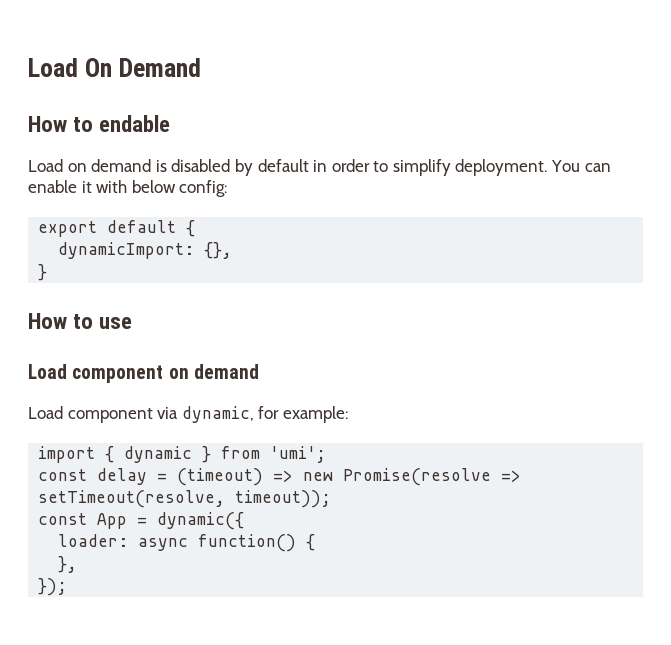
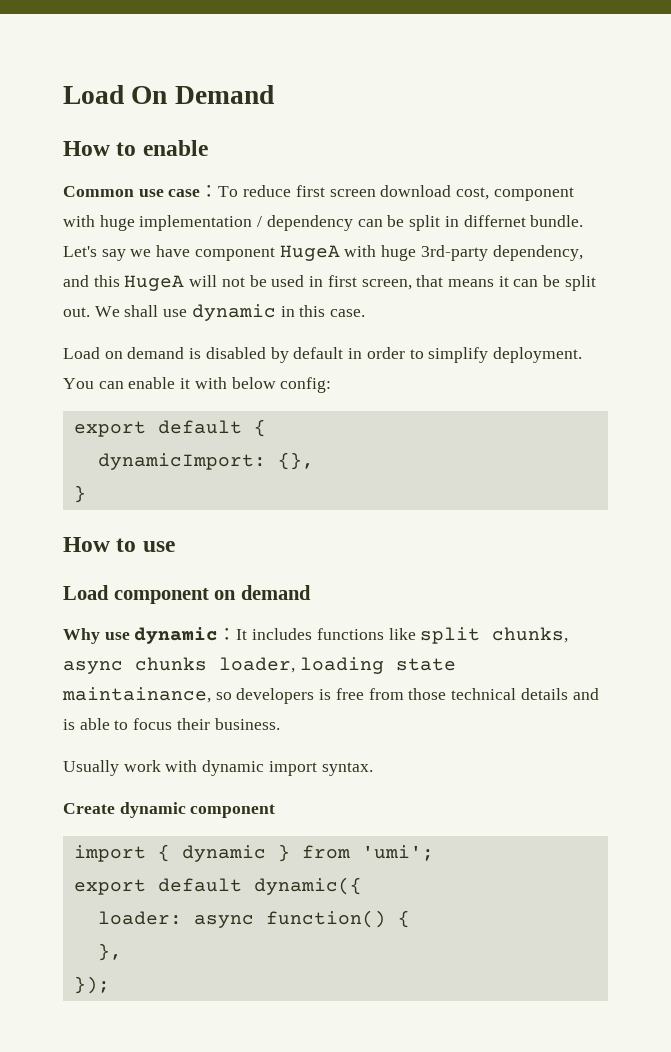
[99,115,171,132] endable -> [142,140,208,156] [63,185,574,201] [63,215,584,231] [63,245,583,261] [63,275,596,291] [63,304,366,321] enable // Common use case：To reduce first screen download cost, component with huge implementation / dependency can be split in differnet bundle. Let's say we have component HugeA with huge 3rd-party dependency, and this HugeA will not be used in first screen, that means it can be split out. We shall use dynamic in this case.
[28,406,348,423] Load component via dynamic, for example: -> [63,627,569,644] [63,657,456,674] [62,687,599,704] [63,718,280,730] [63,760,373,776] [63,802,276,818] Why use dynamic：It includes functions like split chunks, async chunks loader, loading state maintainance, so developers is free from those technical details and is able to focus their business. // Usually work with dynamic import syntax. // Create dynamic component
[38,468,522,486] [38,490,332,508] [38,513,148,529] const delay = (timeout) => new Promise(resolve => setTimeout(resolve, timeout)); // const App = -> [73,878,242,895] export default

